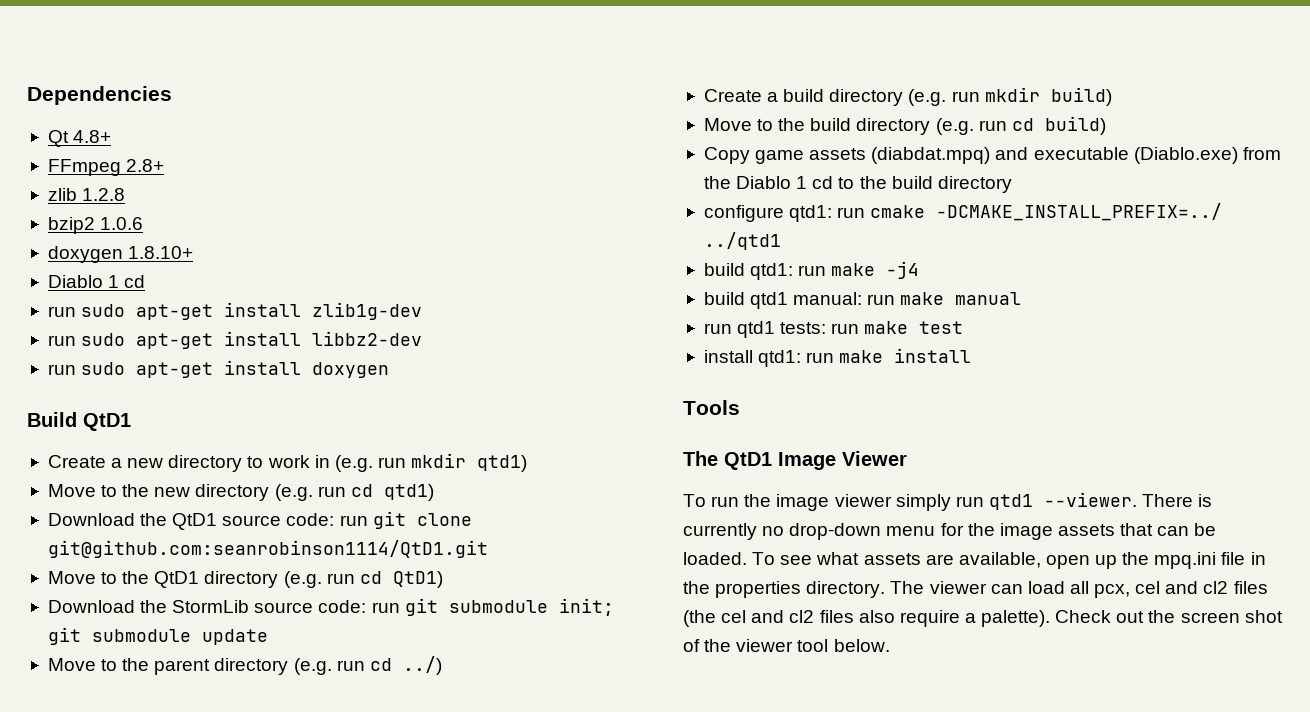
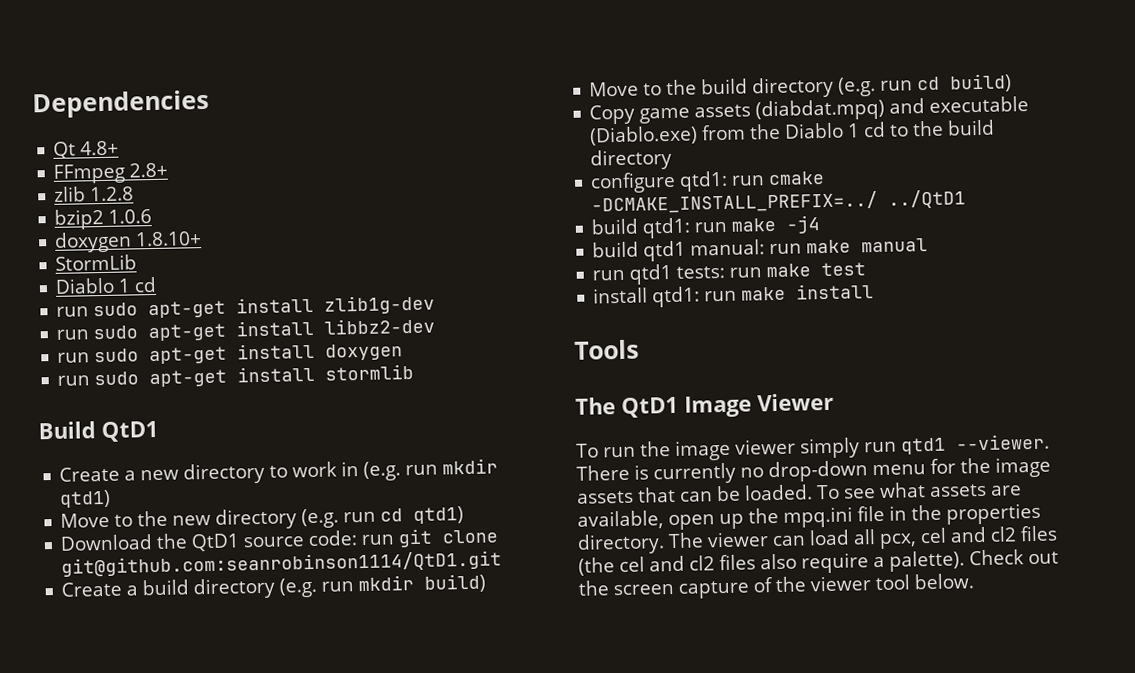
(194, 252) none -> [55,254,138,271] // StormLib
(390, 370) none -> [57,363,415,388] // run sudo apt-get install stormlib
[47,571,443,588] [47,598,614,616] [47,627,268,645] [47,656,442,675] // Move to the QtD1 directory (e.g. run cd QtD1) // Download the StormLib source code: run git submodule init; git submodule update // Move to the parent directory (e.g. run cd ../) -> (503, 563) none
[703,232,781,250] ../qtd1 -> [888,189,967,209] ../QtD1
[1244,610,1283,623] shot -> [678,580,750,599] capture

